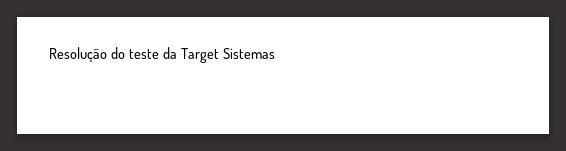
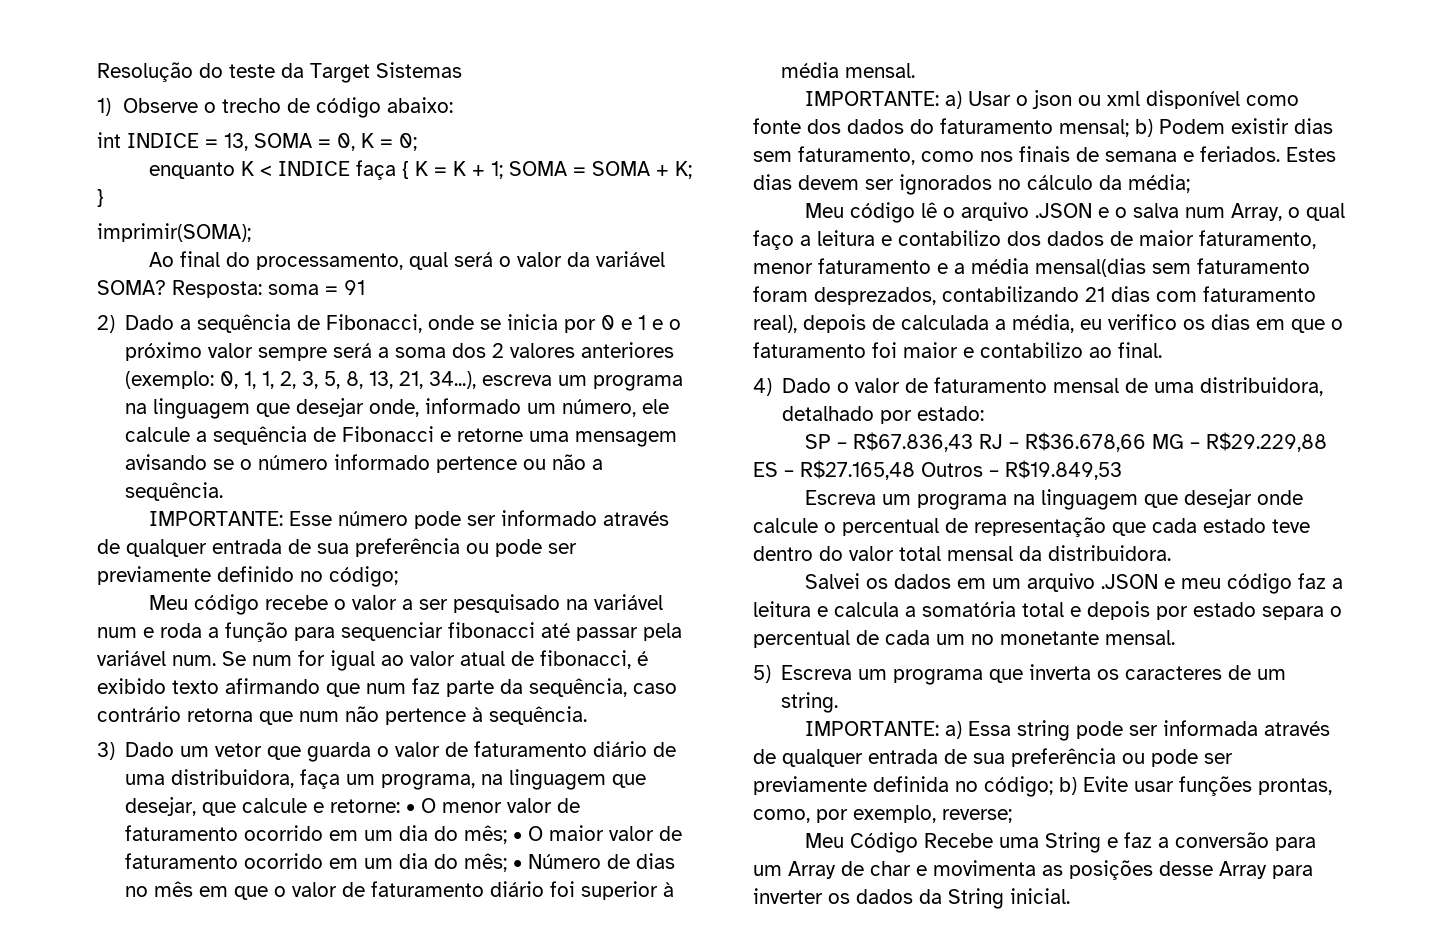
(275, 53) none -> [97,97,453,118] [97,132,417,151] [148,160,692,180] [97,189,104,207] [97,223,251,242] [148,251,665,270] [97,280,365,298] [97,314,682,333] [125,342,675,361] [125,371,684,391] [125,398,670,419] [125,426,678,447] [125,454,604,473] [125,482,224,501] [148,510,669,529] [97,538,577,557] [97,566,398,587] [148,594,663,615] [97,622,682,642] [97,650,648,671] [97,678,677,697] [97,706,587,725] [97,741,677,762] [125,769,647,790] [125,797,581,816] [125,825,683,844] [125,853,676,872] [125,881,675,900] [781,62,916,78] [804,90,1299,109] [753,118,1333,137] [753,146,1336,165] [753,174,1190,195] [804,202,1345,223] [753,230,1316,250] [753,258,1310,277] [753,286,1316,305] [753,314,1343,333] [753,342,1162,358] [753,377,1324,396] [782,406,985,424] [804,432,1327,452] [753,460,1122,480] [804,489,1303,510] [753,517,1310,537] [753,545,1171,561] [804,573,1343,594] [753,601,1342,620] [753,630,1175,648] [753,664,1287,685] [781,692,839,713] [804,720,1330,741] [753,748,1233,767] [753,776,1332,797] [753,805,1012,823] [804,832,1316,853] [753,860,1313,880] [753,888,1070,909] // 1) Observe o trecho de código abaixo: // int INDICE = 13, SOMA = 0, K = 0; // enquanto K < INDICE faça { K = K + 1; SOMA = SOMA + K; } // imprimir(SOMA); // Ao final do processamento, qual será o valor da variável SOMA? Resposta: soma = 91 // 2) Dado a sequência de Fibonacci, onde se inicia por 0 e 1 e o próximo valor sempre será a soma dos 2 valores anteriores (exemplo: 0, 1, 1, 2, 3, 5, 8, 13, 21, 34...), escreva um programa na linguagem que desejar onde, informado um número, ele calcule a sequência de Fibonacci e retorne uma mensagem avisando se o número informado pertence ou não a sequência. // IMPORTANTE: Esse número pode ser informado através de qualquer entrada de sua preferência ou pode ser previamente definido no código; // Meu código recebe o valor a ser pesquisado na variável num e roda a função para sequenciar fibonacci até passar pela variável num. Se num for igual ao valor atual de fibonacci, é exibido texto afirmando que num faz parte da sequência, caso contrário retorna que num não pertence à sequência. // 3) Dado um vetor que guarda o valor de faturamento diário de uma distribuidora, faça um programa, na linguagem que desejar, que calcule e retorne: • O menor valor de faturamento ocorrido em um dia do mês; • O maior valor de faturamento ocorrido em um dia do mês; • Número de dias no mês em que o valor de faturamento diário foi superior à média mensal. // IMPORTANTE: a) Usar o json ou xml disponível como fonte dos dados do faturamento mensal; b) Podem existir dias sem faturamento, como nos finais de semana e feriados. Estes dias devem ser ignorados no cálculo da média; // Meu código lê o arquivo .JSON e o salva num Array, o qual faço a leitura e contabilizo dos dados de maior faturamento, menor faturamento e a média mensal(dias sem faturamento foram desprezados, contabilizando 21 dias com faturamento real), depois de calculada a média, eu verifico os dias em que o faturamento foi maior e contabilizo ao final. // 4) Dado o valor de faturamento mensal de uma distribuidora, detalhado por estado: // SP – R$67.836,43 RJ – R$36.678,66 MG – R$29.229,88 ES – R$27.165,48 Outros – R$19.849,53 // Escreva um programa na linguagem que desejar onde calcule o percentual de representação que cada estado teve dentro do valor total mensal da distribuidora. // Salvei os dados em um arquivo .JSON e meu código faz a leitura e calcula a somatória total e depois por estado separa o percentual de cada um no monetante mensal. // 5) Escreva um programa que inverta os caracteres de um string. // IMPORTANTE: a) Essa string pode ser informada através de qualquer entrada de sua preferência ou pode ser previamente definida no código; b) Evite usar funções prontas, como, por exemplo, reverse; // Meu Código Recebe uma String e faz a conversão para um Array de char e movimenta as posições desse Array para inverter os dados da String inicial.

